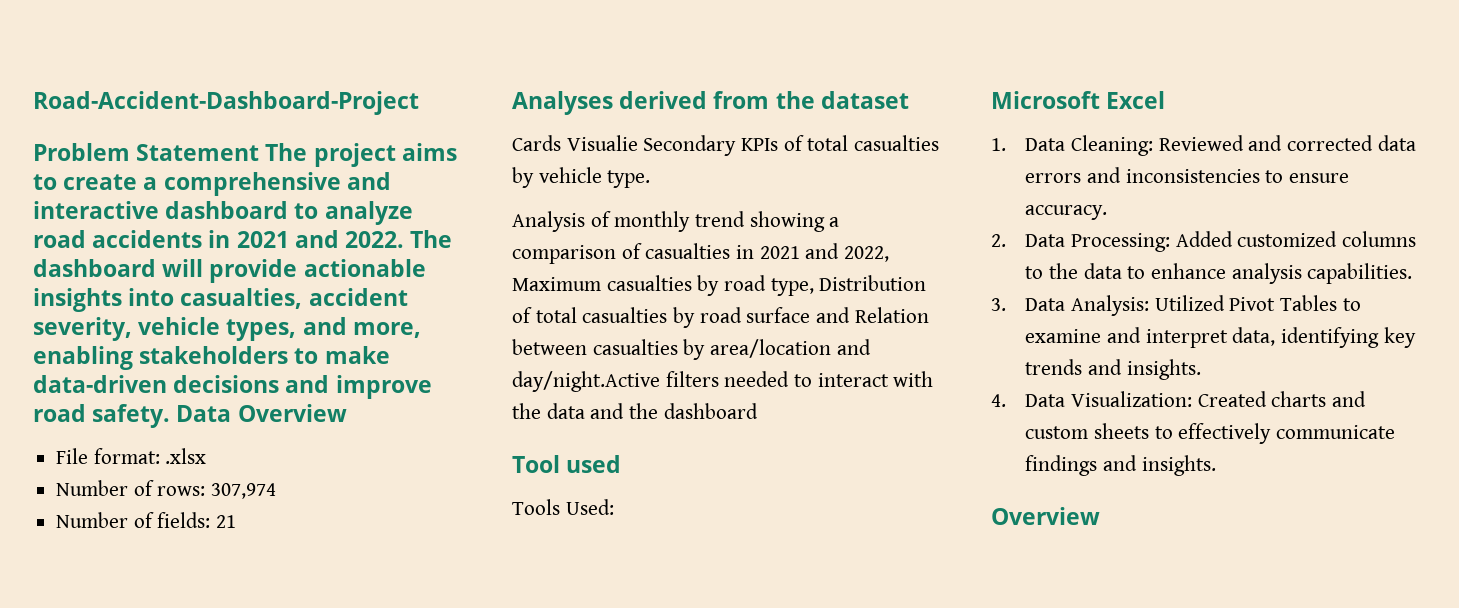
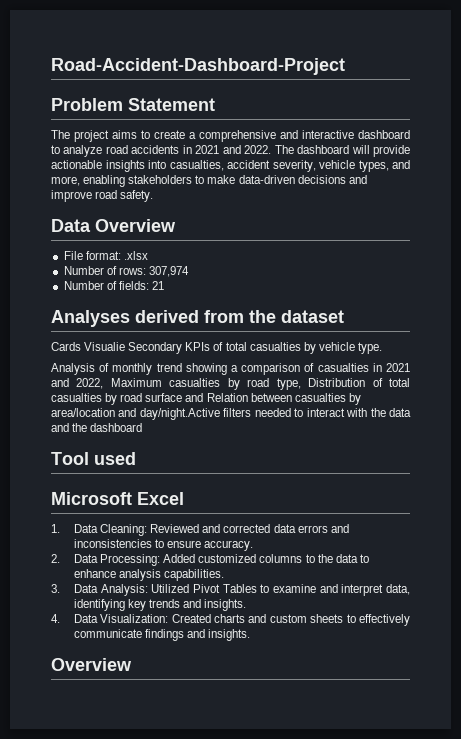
(260, 152) none -> (215, 104) //
(171, 416) none -> (154, 196) //
[512,499,614,515] // Tools Used: -> (136, 458) none

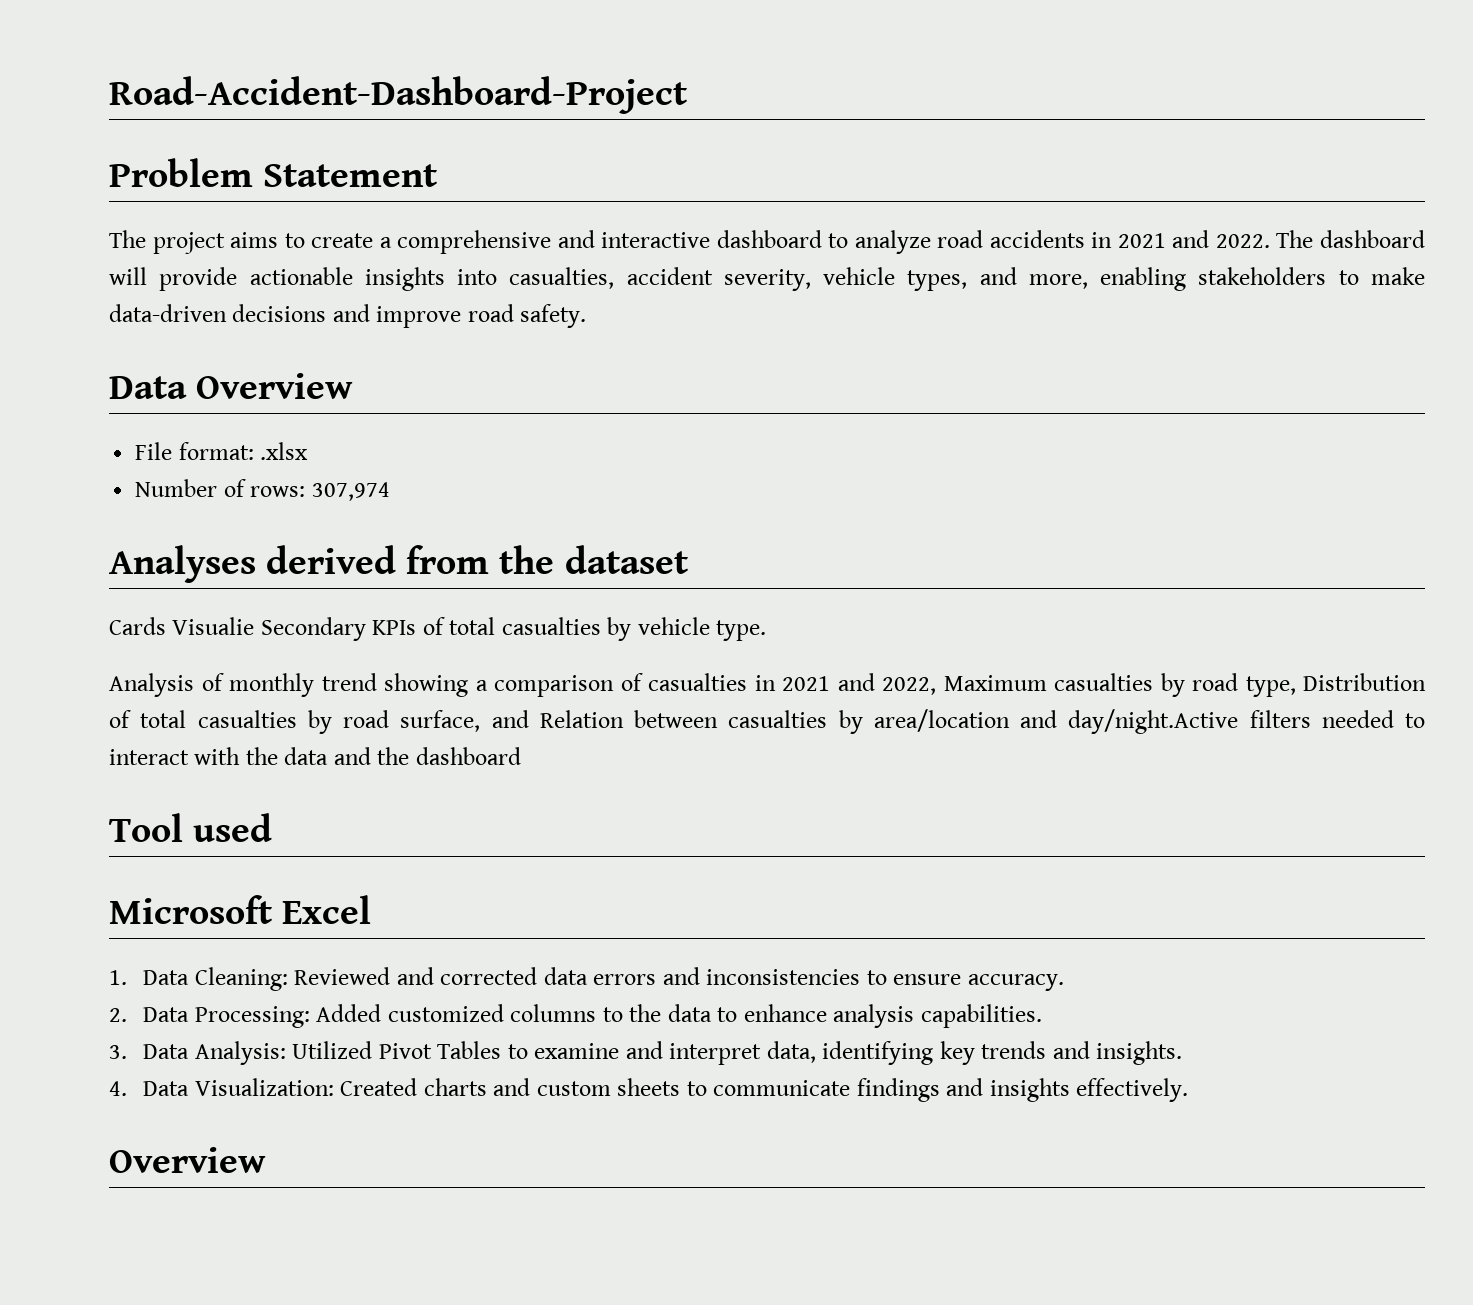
[63,281,164,290] // Number of fields: 21 -> (390, 491) none
[145,393,183,402] surface -> [400,710,481,732] surface,
[358,614,410,626] effectively -> (707, 1088) none
[208,629,251,641] insights. -> [989,1078,1189,1102] insights effectively.

